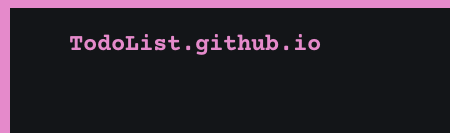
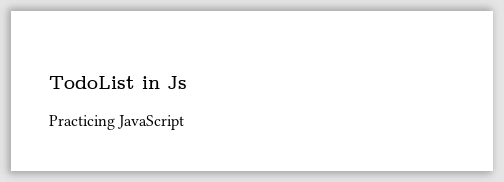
[69,34,321,55] TodoList.github.io -> [49,76,187,89] [49,115,185,130] TodoList in Js // Practicing JavaScript

